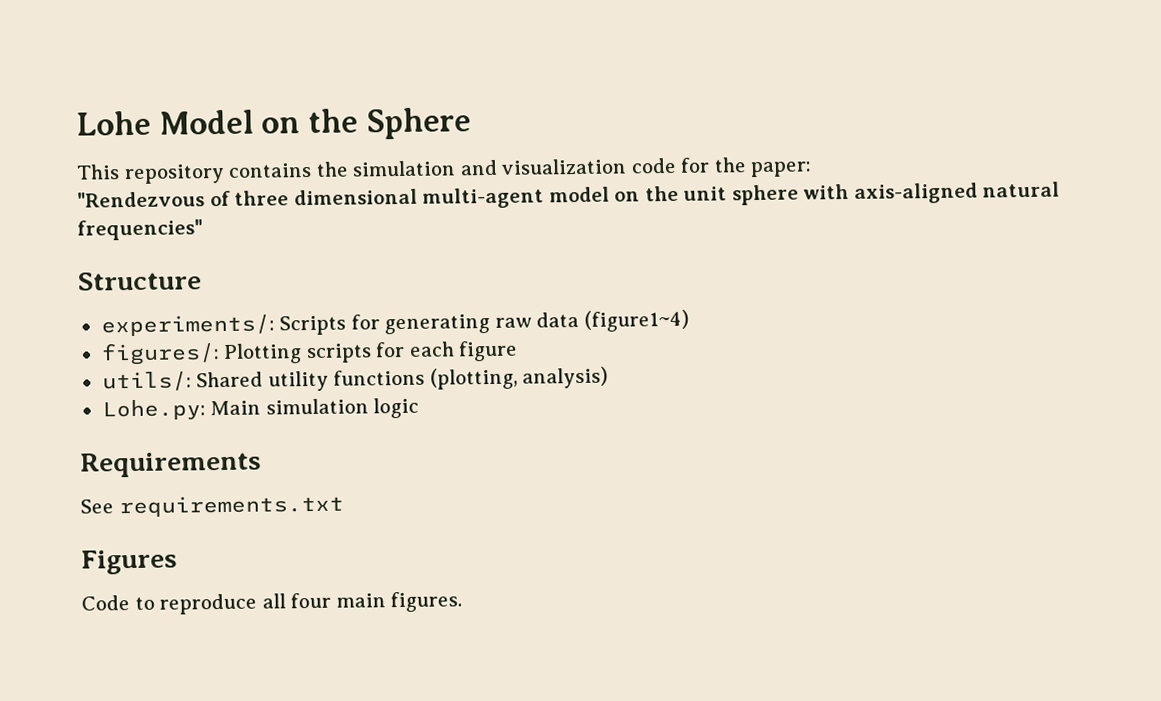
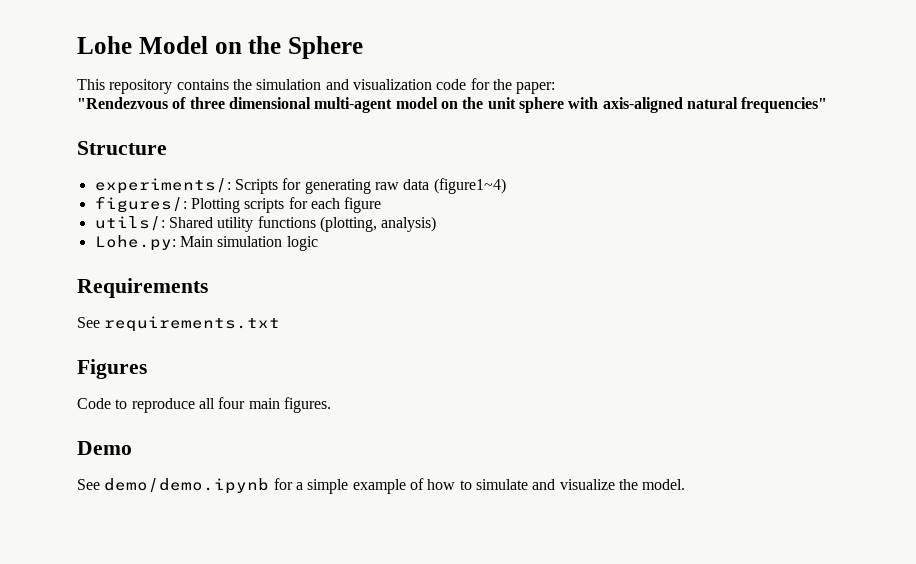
(463, 602) none -> [77,441,132,455] [77,478,686,494] // Demo // See demo/demo.ipynb for a simple example of how to simulate and visualize the model.

